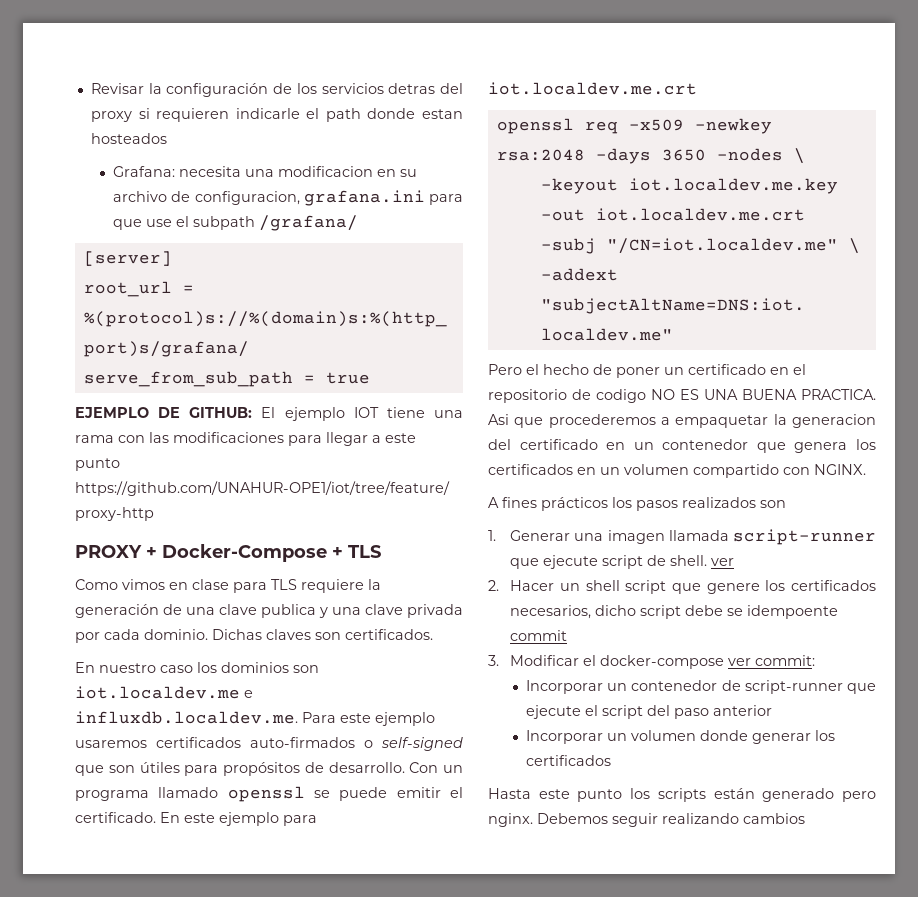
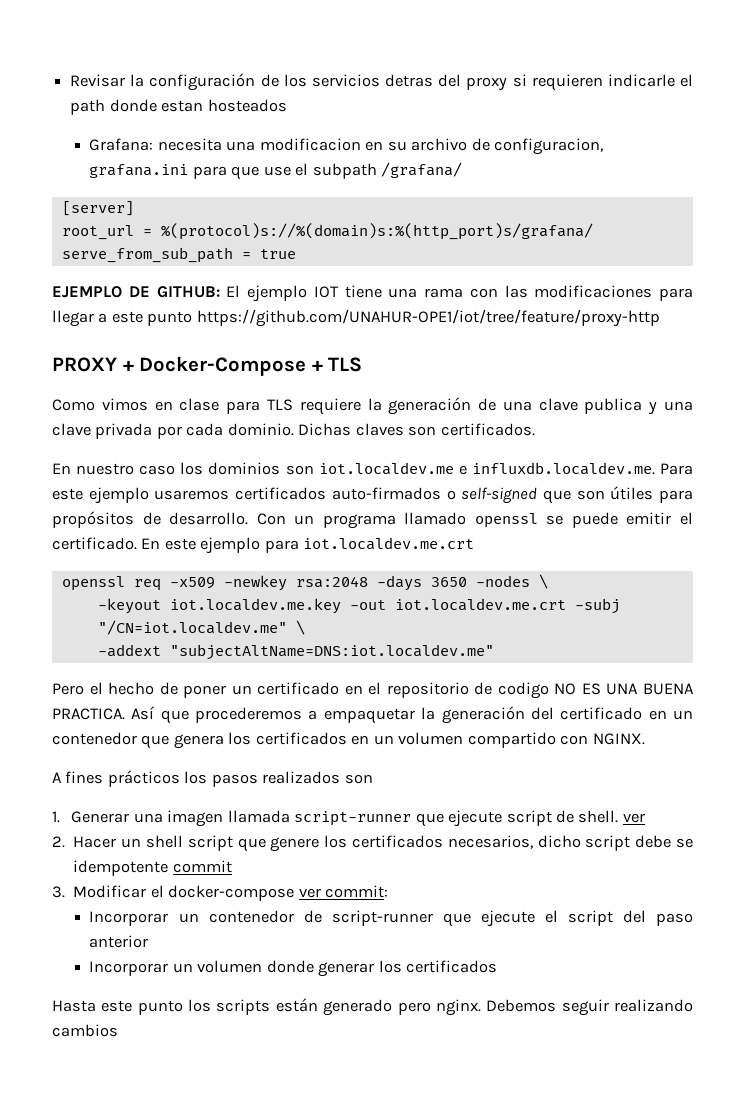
[488,414,509,425] Asi -> [131,706,155,720] Así
[792,414,876,428] generacion -> [441,706,525,724] generación
[747,605,839,619] idempoente -> [73,860,169,876] idempotente

